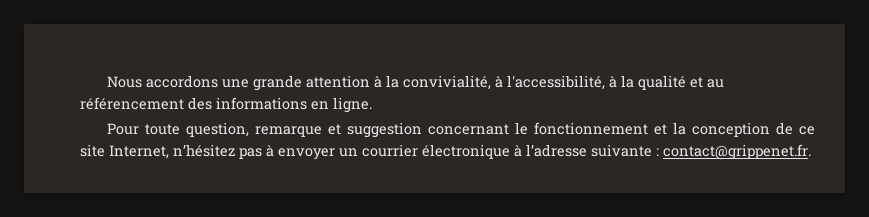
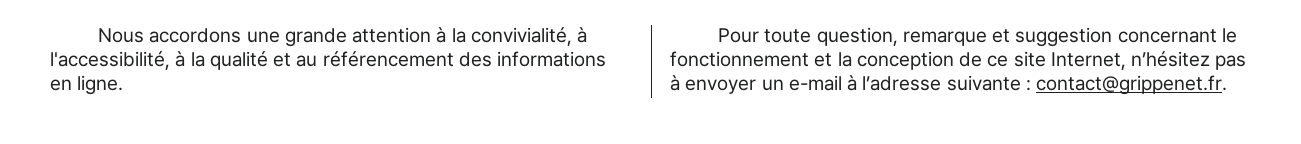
[362,144,510,159] courrier électronique -> [788,75,842,91] e-mail

